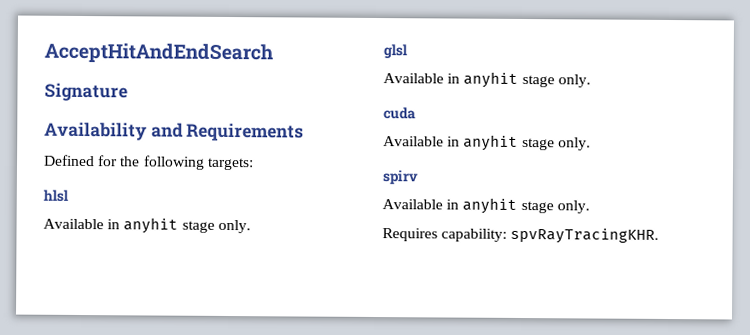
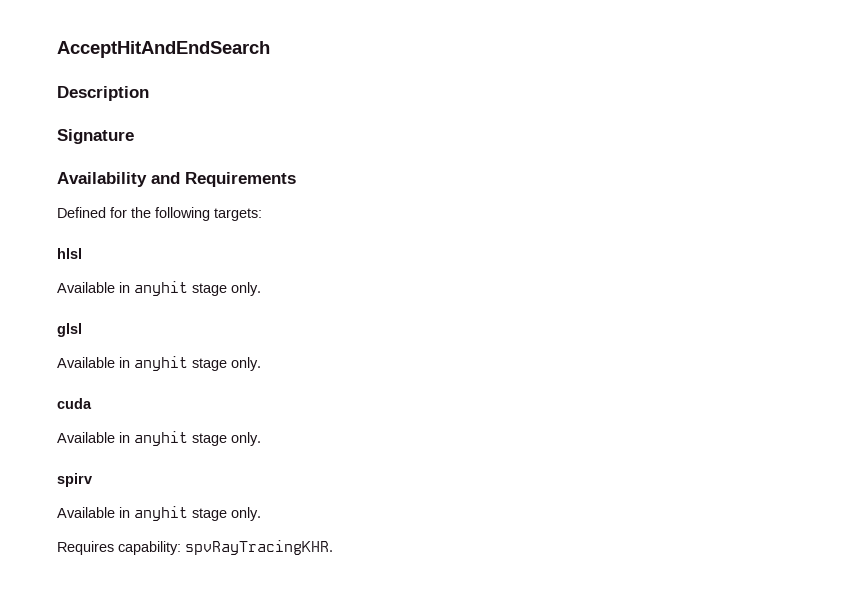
(274, 53) none -> [57,86,149,101] // Description

